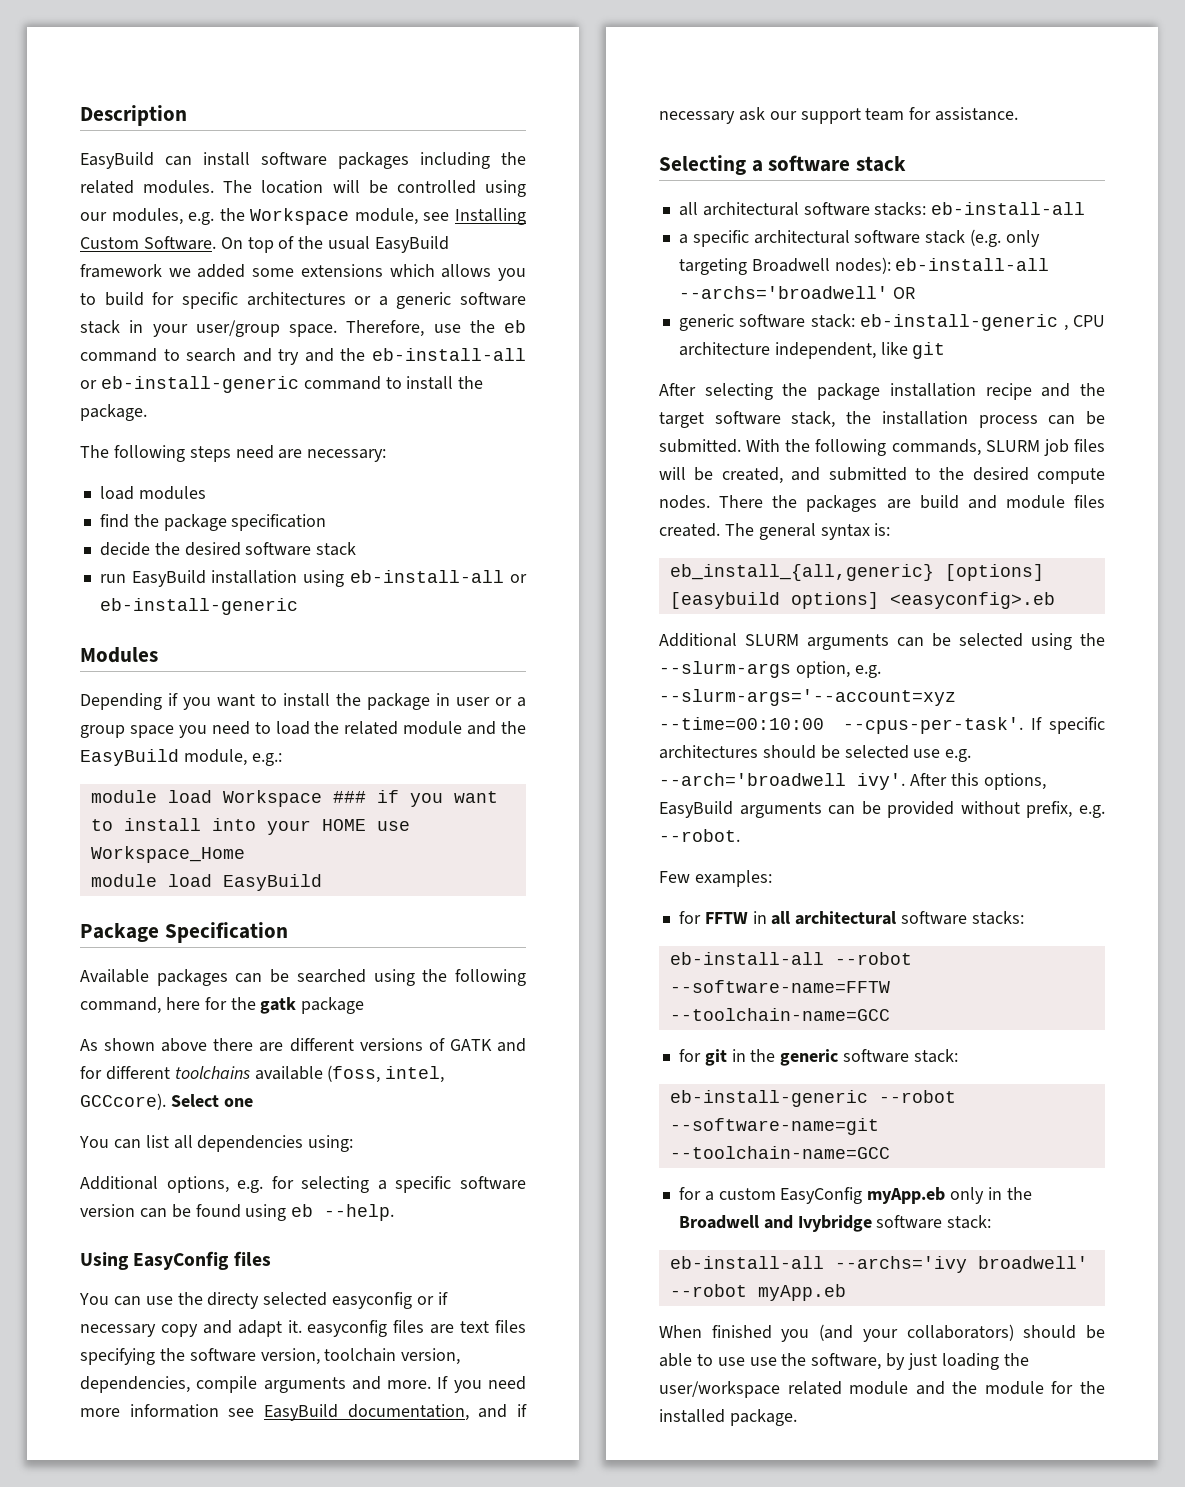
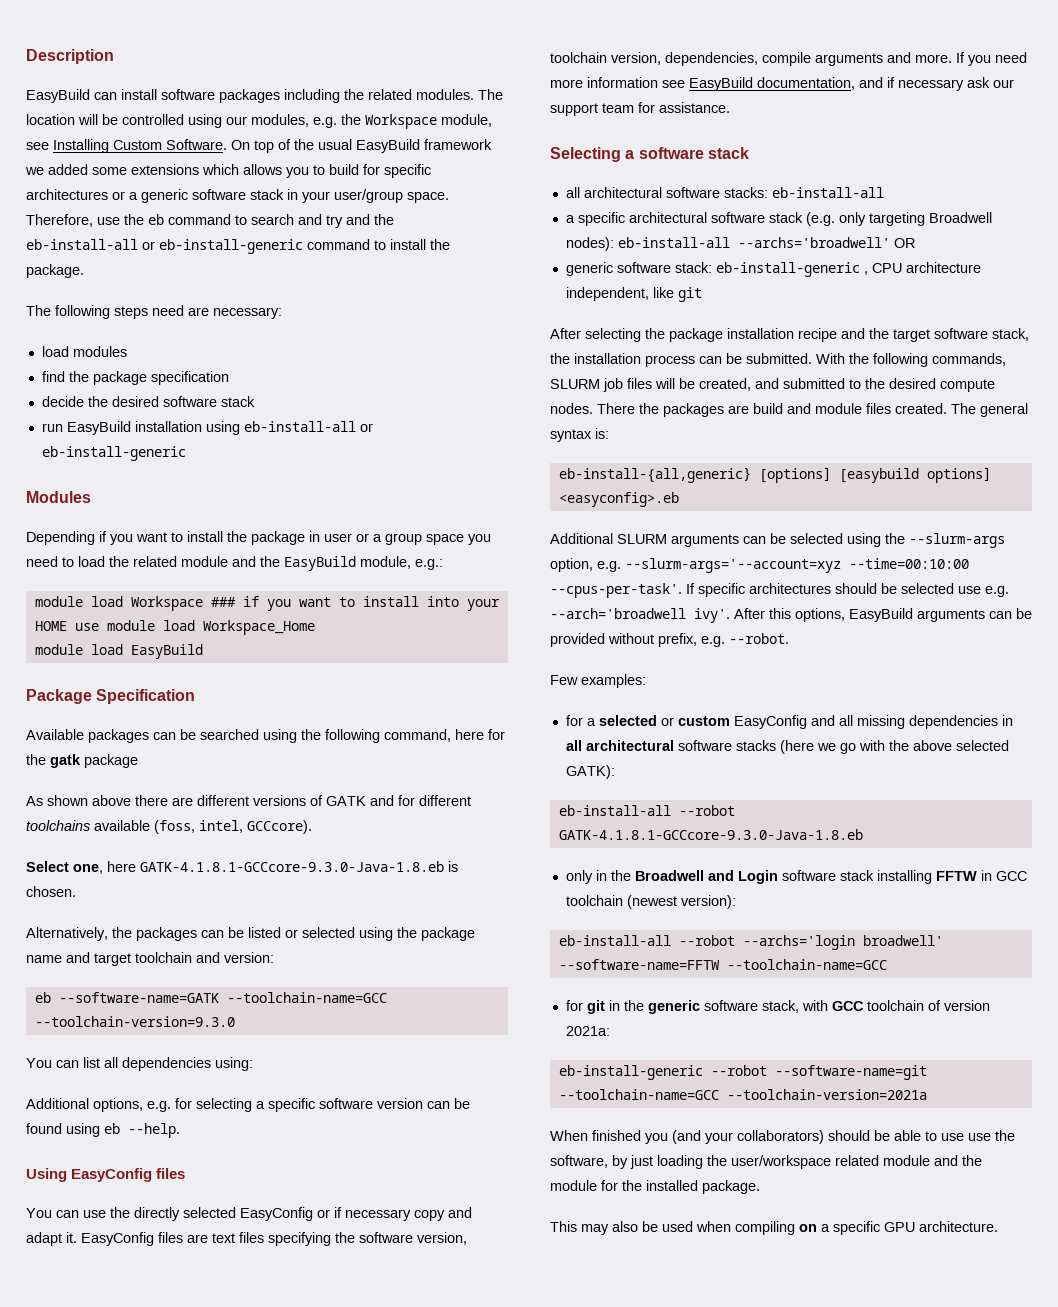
(410, 826) none -> [106,620,195,631] module load
[170,1094,253,1107] Select one -> [26,861,458,874] [26,886,76,897] [26,927,475,941] [26,952,274,966] [34,992,387,1003] [34,1016,235,1027] // Select one, here GATK-4.1.8.1-GCCcore-9.3.0-Java-1.8.eb is chosen. // Alternatively, the packages can be listed or selected using the package name and target toolchain and version: // eb --software-name=GATK --toolchain-name=GCC --toolchain-version=9.3.0
[207,1292,413,1309] directy selected easyconfig -> [134,1207,313,1221] directly selected EasyConfig
[307,1320,388,1337] easyconfig -> [81,1232,154,1246] EasyConfig
[669,564,934,581] eb_install_{all,generic} -> [558,467,751,483] eb-install-{all,generic}
[704,911,1024,925] [669,952,912,965] FFTW in all architectural software stacks: // eb-install-all --robot -> [586,715,1013,729] [565,740,1009,754] [565,765,615,779] [558,805,735,816] [558,829,863,840] [565,870,1027,884] [565,895,736,909] [558,935,943,950] a selected or custom EasyConfig and all missing dependencies in all architectural software stacks (here we go with the above selected GATK): // eb-install-all --robot GATK-4.1.8.1-GCCcore-9.3.0-Java-1.8.eb // only in the Broadwell and Login software stack installing FFTW in GCC toolchain (newest version): // eb-install-all --robot --archs='login broadwell'
[913,1049,958,1063] [669,1090,956,1107] [669,1118,879,1135] [669,1146,890,1159] [678,1187,1032,1204] [678,1215,992,1232] [669,1256,1088,1273] [669,1284,846,1301] stack: // eb-install-generic --robot --software-name=git --toolchain-name=GCC // for a custom EasyConfig myApp.eb only in the Broadwell and Ivybridge software stack: // eb-install-all --archs='ivy broadwell' --robot myApp.eb -> [761,1000,990,1013] [565,1026,610,1036] [558,1065,927,1080] [558,1089,927,1100] stack, with GCC toolchain of version 2021a: // eb-install-generic --robot --software-name=git --toolchain-name=GCC --toolchain-version=2021a
(797, 1417) none -> [550,1221,998,1235] // This may also be used when compiling on a specific GPU architecture.

